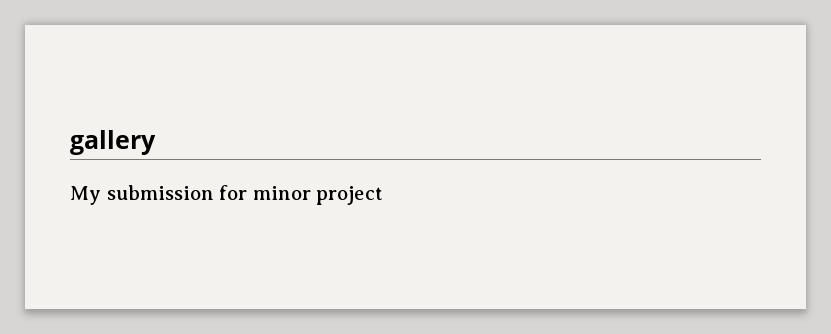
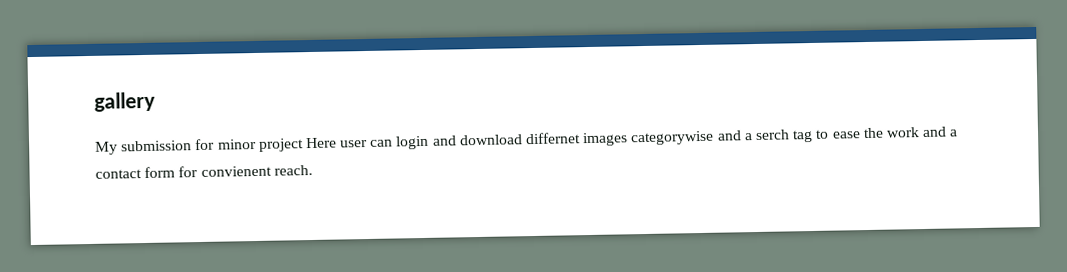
(384, 195) none -> [305,126,959,150] [95,164,313,179] Here user can login and download differnet images categorywise and a serch tag to ease the work and a contact form for convienent reach.

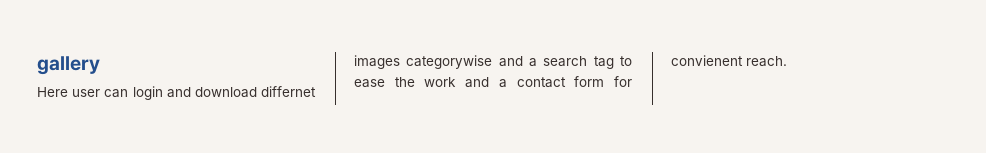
[95,138,304,155] My submission for minor project -> (100, 65) none
[754,129,790,141] serch -> [543,56,588,67] search

